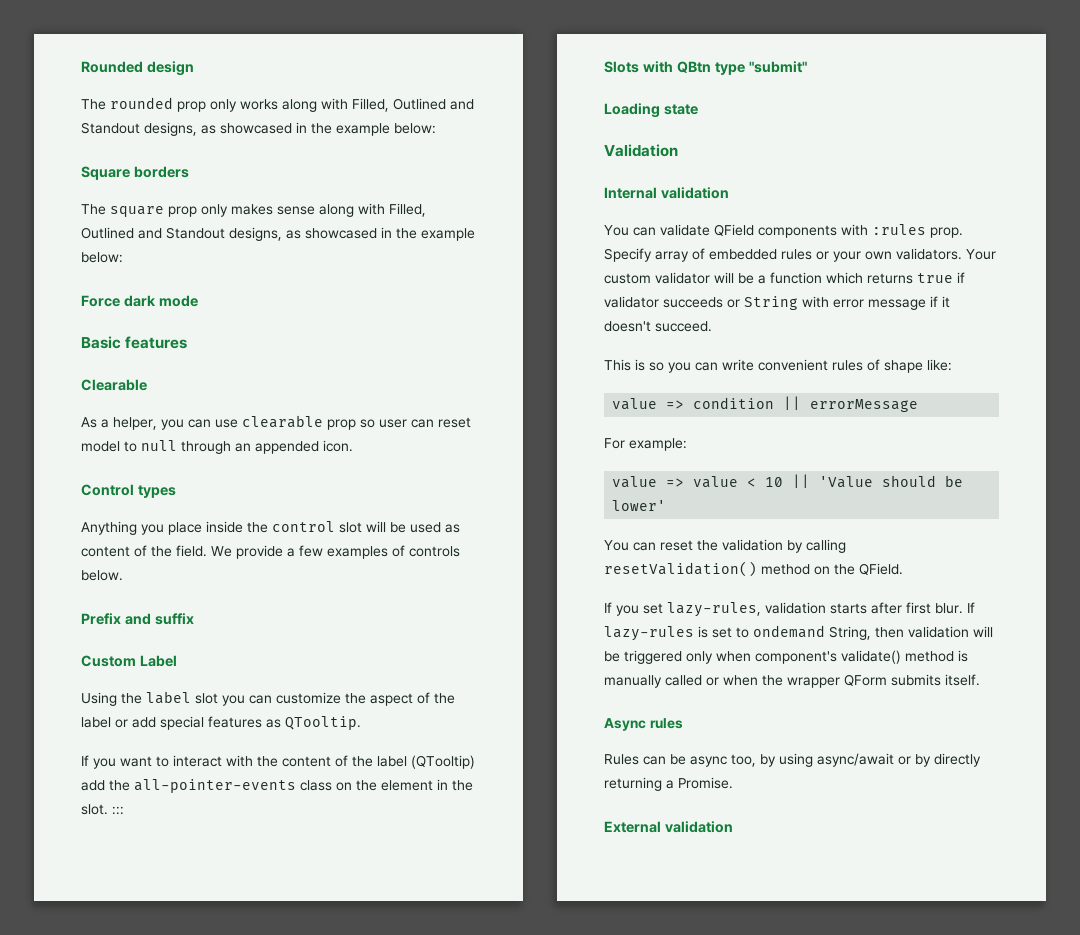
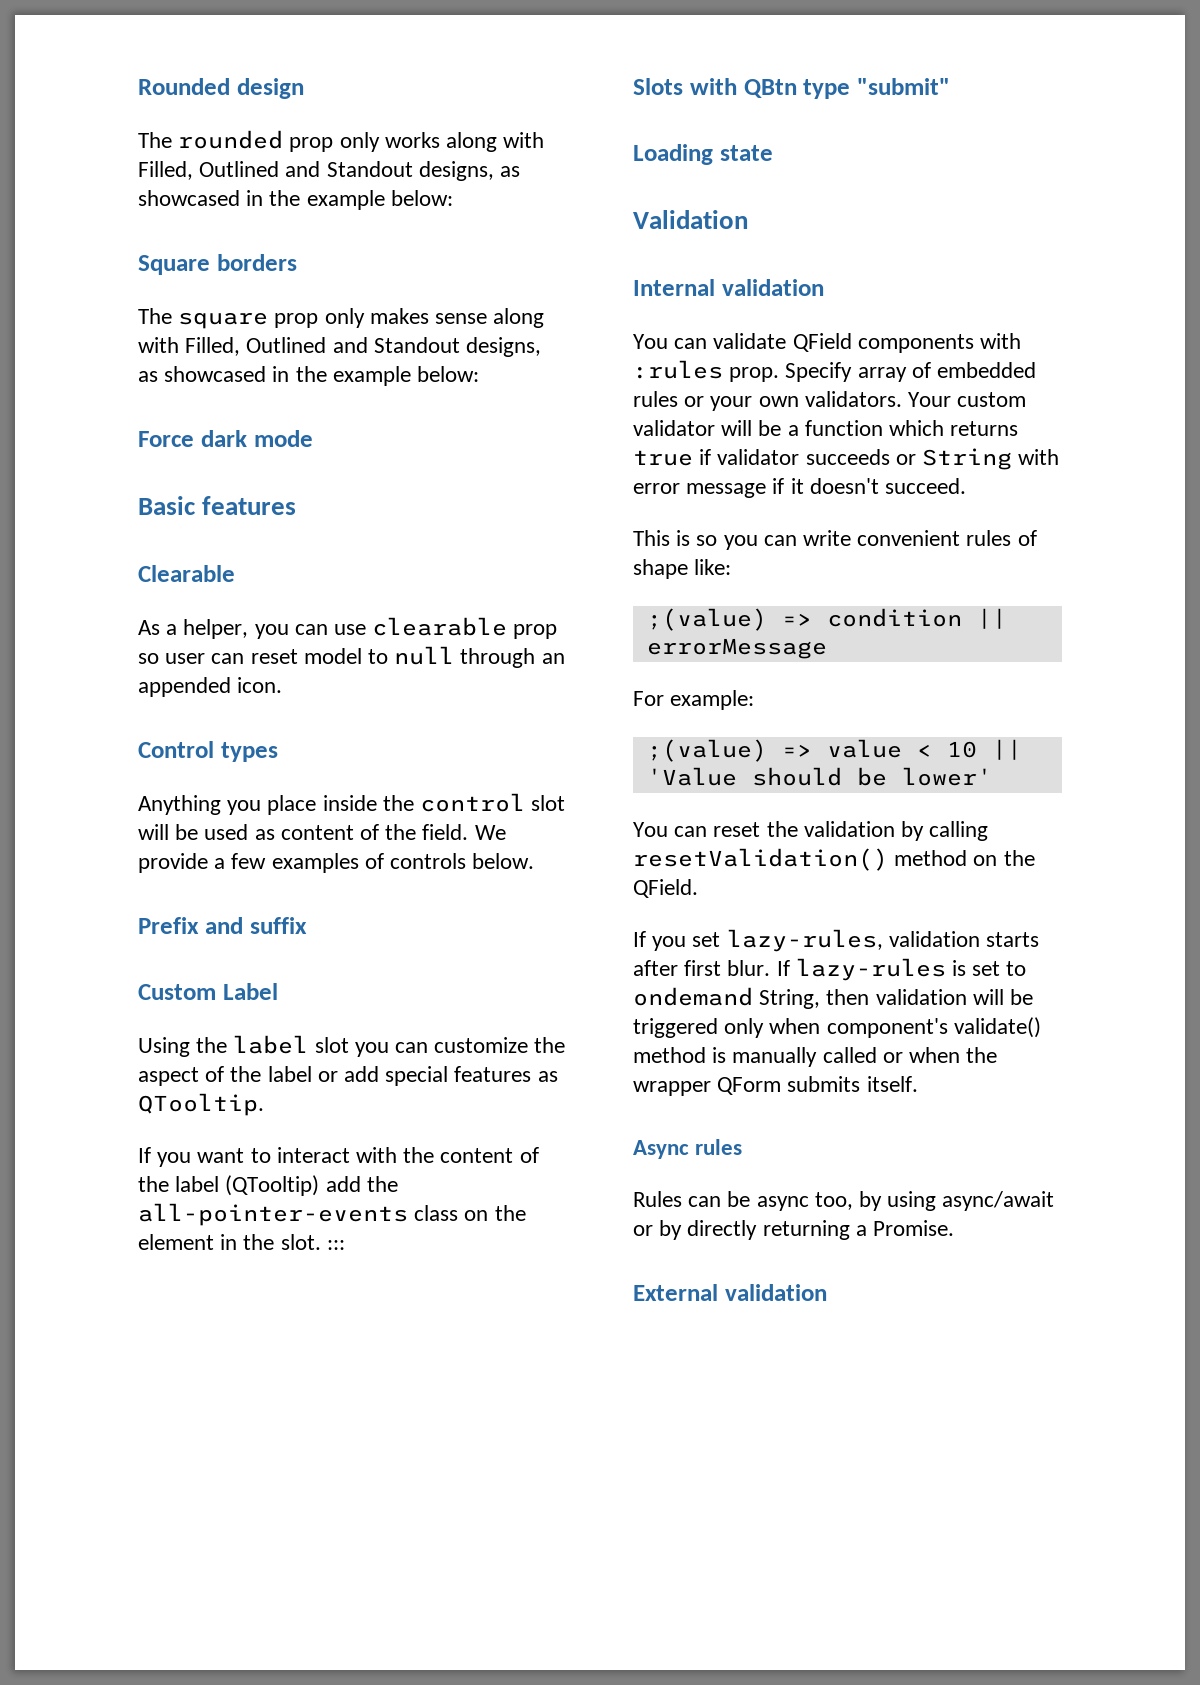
[612,398,658,410] value -> [646,608,767,631] ;(value)
[612,476,658,488] value -> [646,739,767,762] ;(value)

